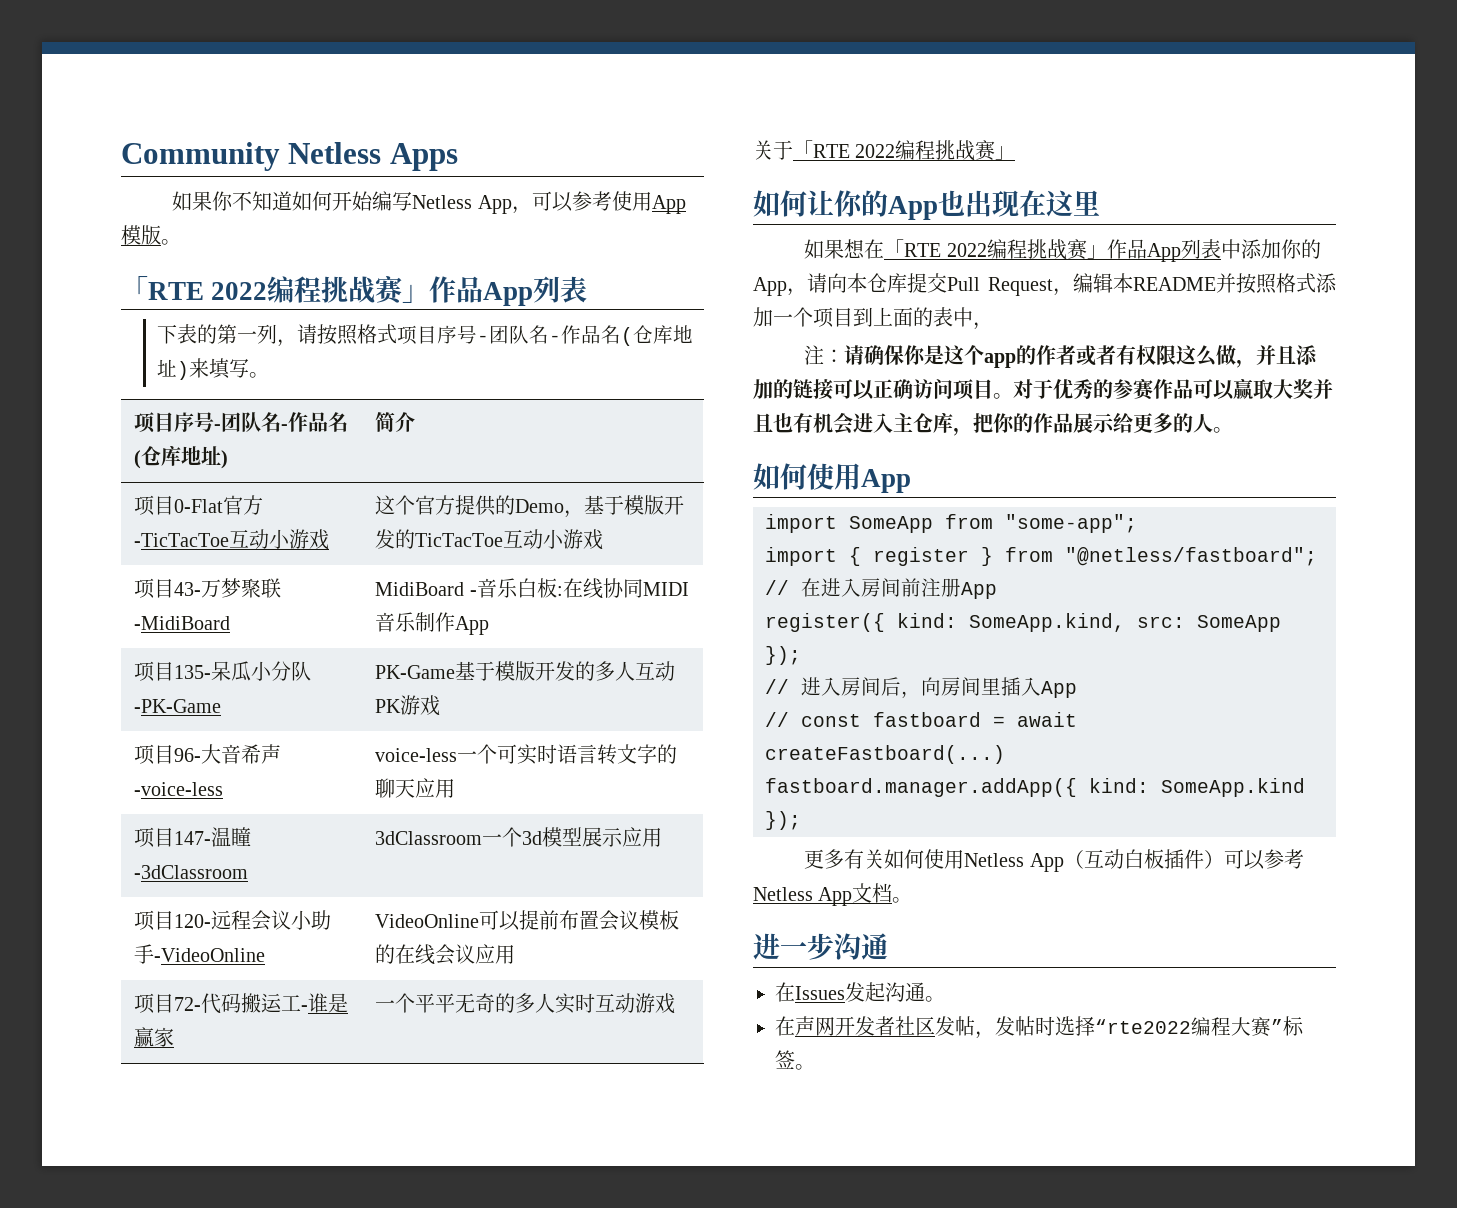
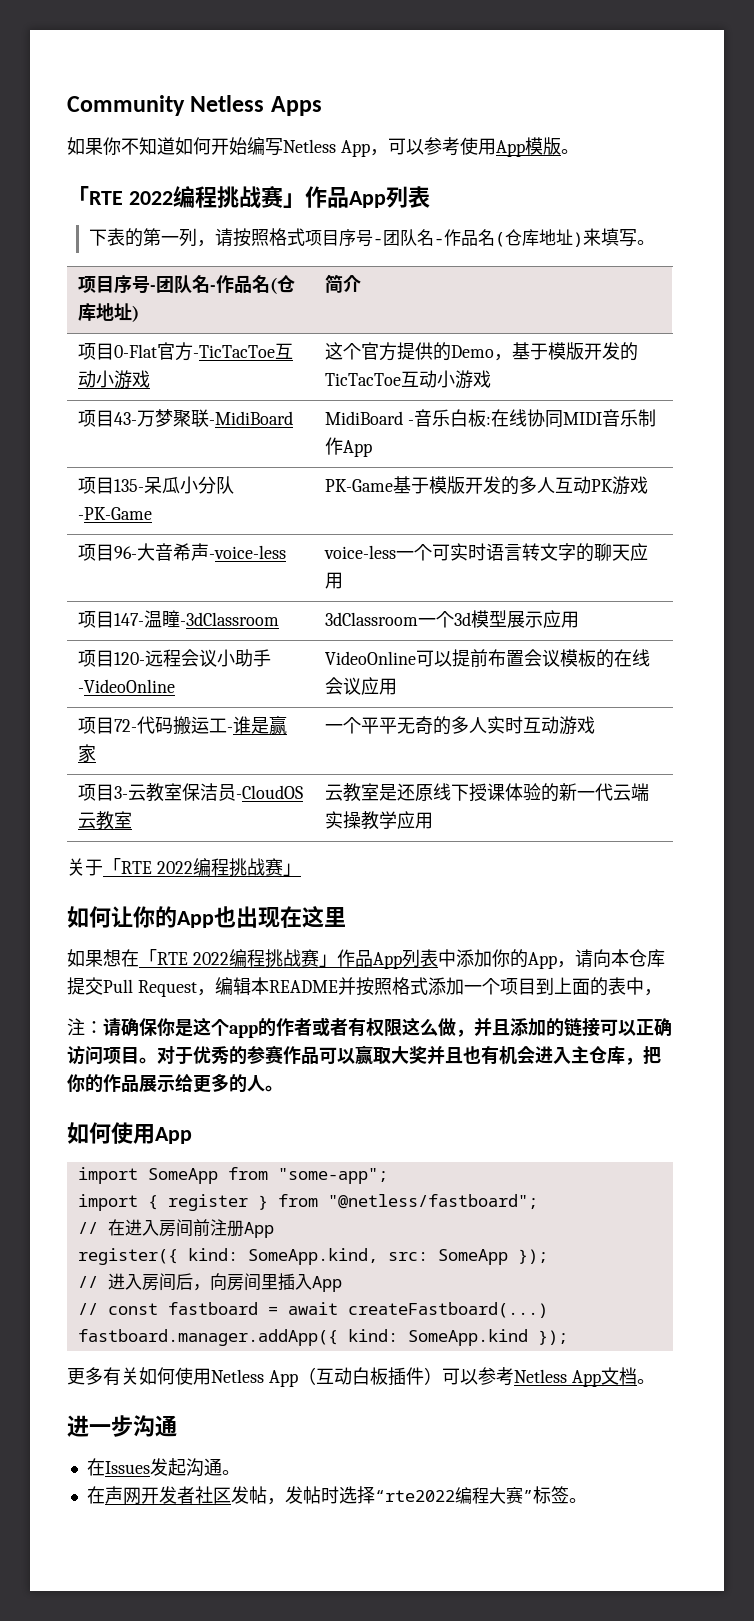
(676, 1003) none -> [77,783,303,802] [77,811,132,830] [324,783,649,802] [324,811,433,830] // 项目3-云教室保洁员-CloudOS云教室 | 云教室是还原线下授课体验的新一代云端实操教学应用

